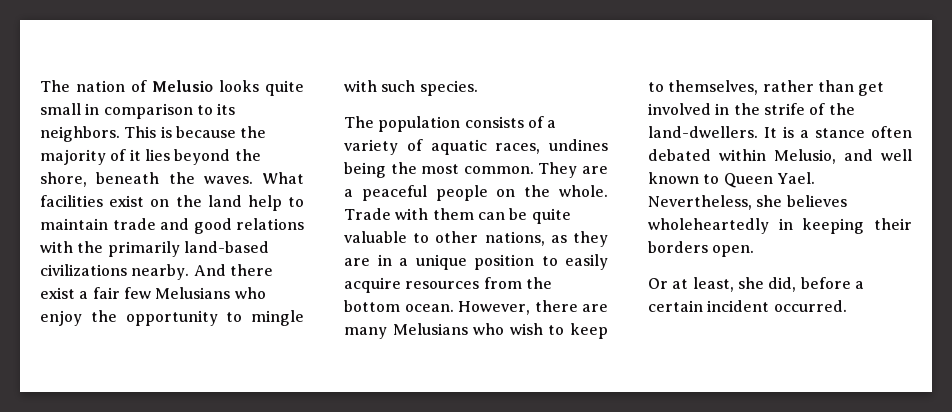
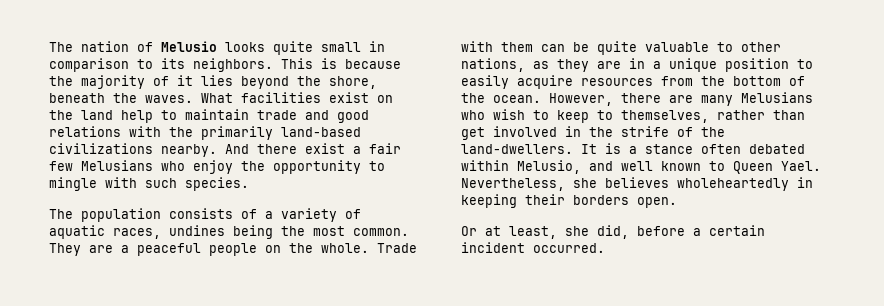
(400, 306) none -> [789,76,805,86] [461,93,485,103] of the

